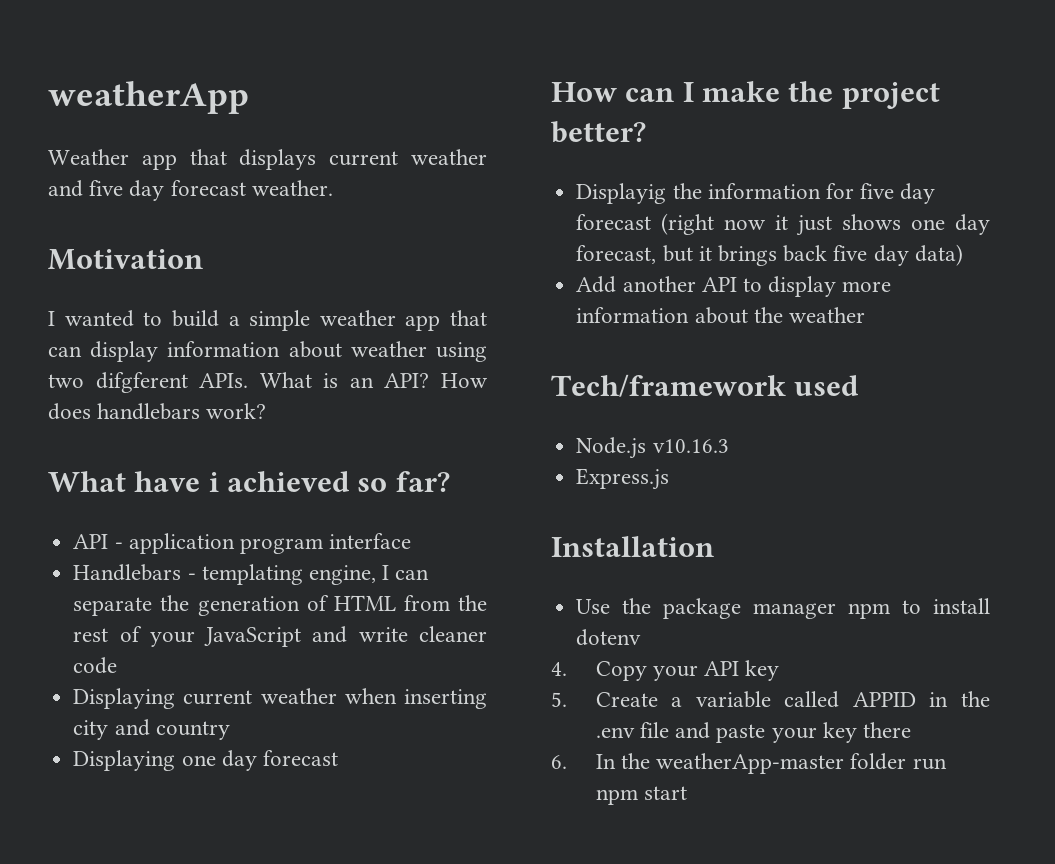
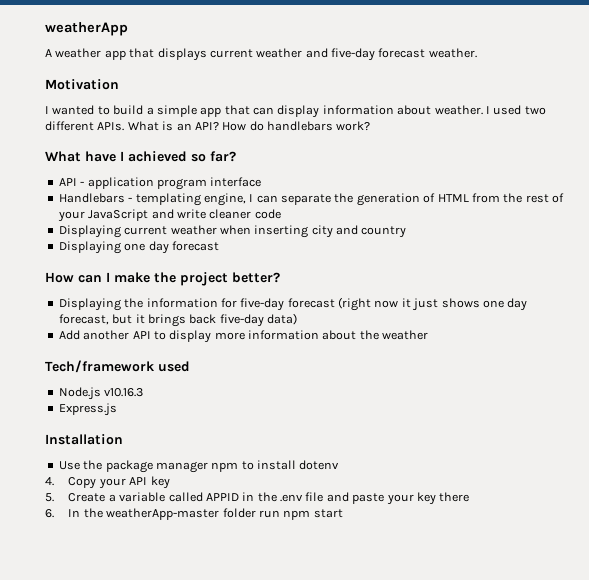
[48,149,129,165] Weather -> [45,48,102,58] A weather
[89,180,165,201] five day -> [331,48,375,61] five-day
[319,310,396,326] weather -> (197, 111) none
[350,341,487,362] [48,372,188,393] weather using two difgferent -> [434,105,546,115] [45,121,94,131] weather. I used two different
[48,403,91,420] does -> [249,121,264,131] do
[208,472,219,492] i -> [120,151,124,161] I
[576,183,667,204] Displayig -> [58,298,121,311] Displaying
[860,183,936,204] five day -> [240,298,285,311] five-day
[833,245,909,266] five day -> [219,314,264,327] five-day

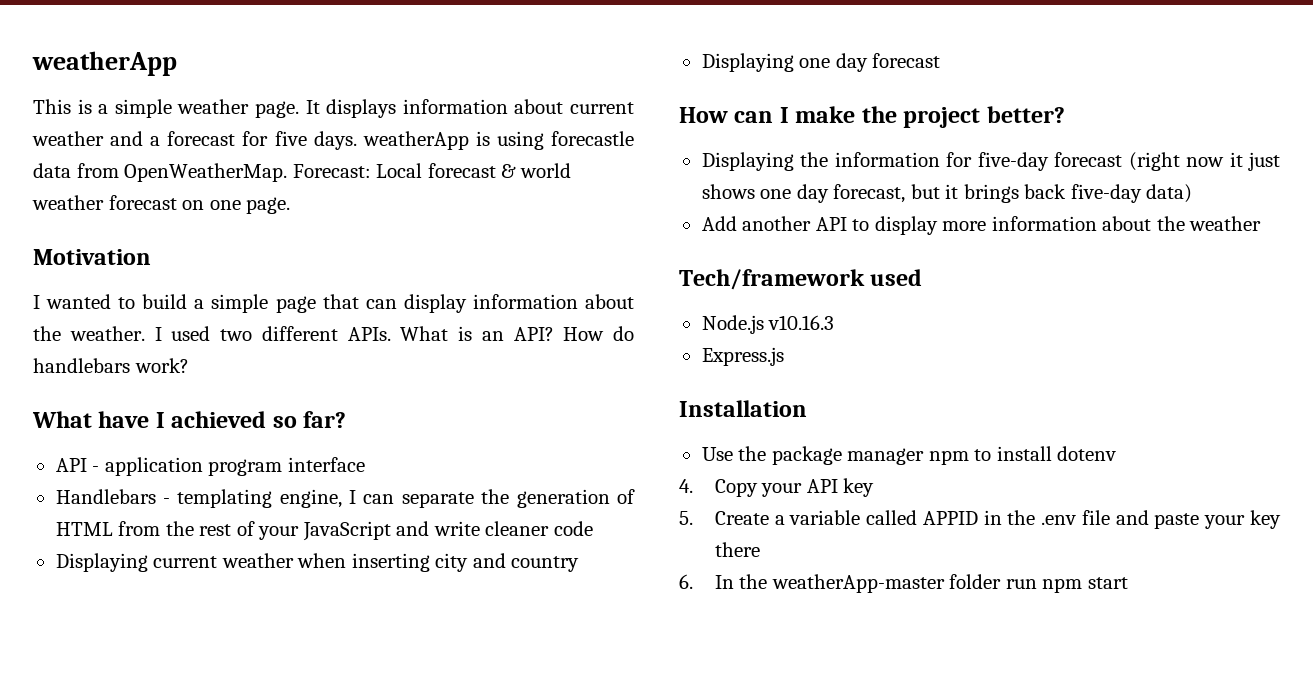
[45,48,477,61] A weather app that displays current weather and five-day forecast weather. -> [33,99,635,118] [32,131,635,150] [33,163,571,182] [32,195,291,214] This is a simple weather page. It displays information about current weather and a forecast for five days. weatherApp is using forecastle data from OpenWeatherMap. Forecast: Local forecast & world weather forecast on one page.
[200,107,222,117] app -> [275,296,316,313] page
(432, 110) none -> [33,326,61,341] the

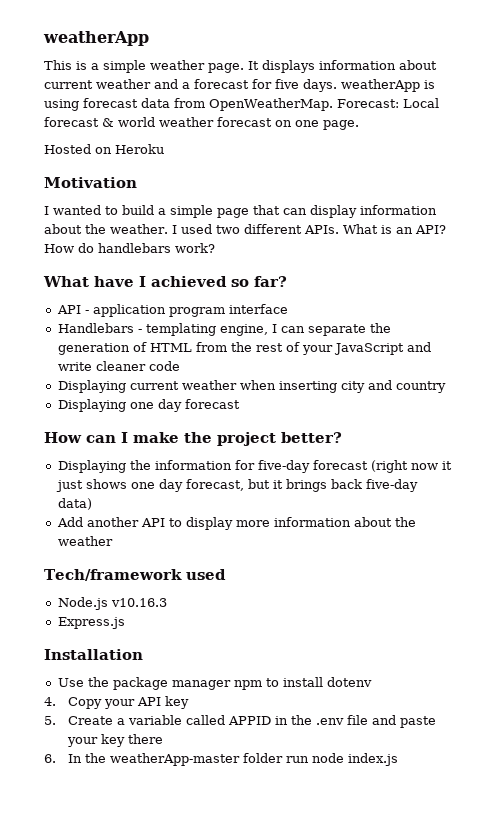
[551,131,635,146] forecastle -> [83,98,138,108] forecast
(291, 205) none -> [44,144,164,154] // Hosted on Heroku
[1042,577,1129,593] npm start -> [311,753,398,766] node index.js

